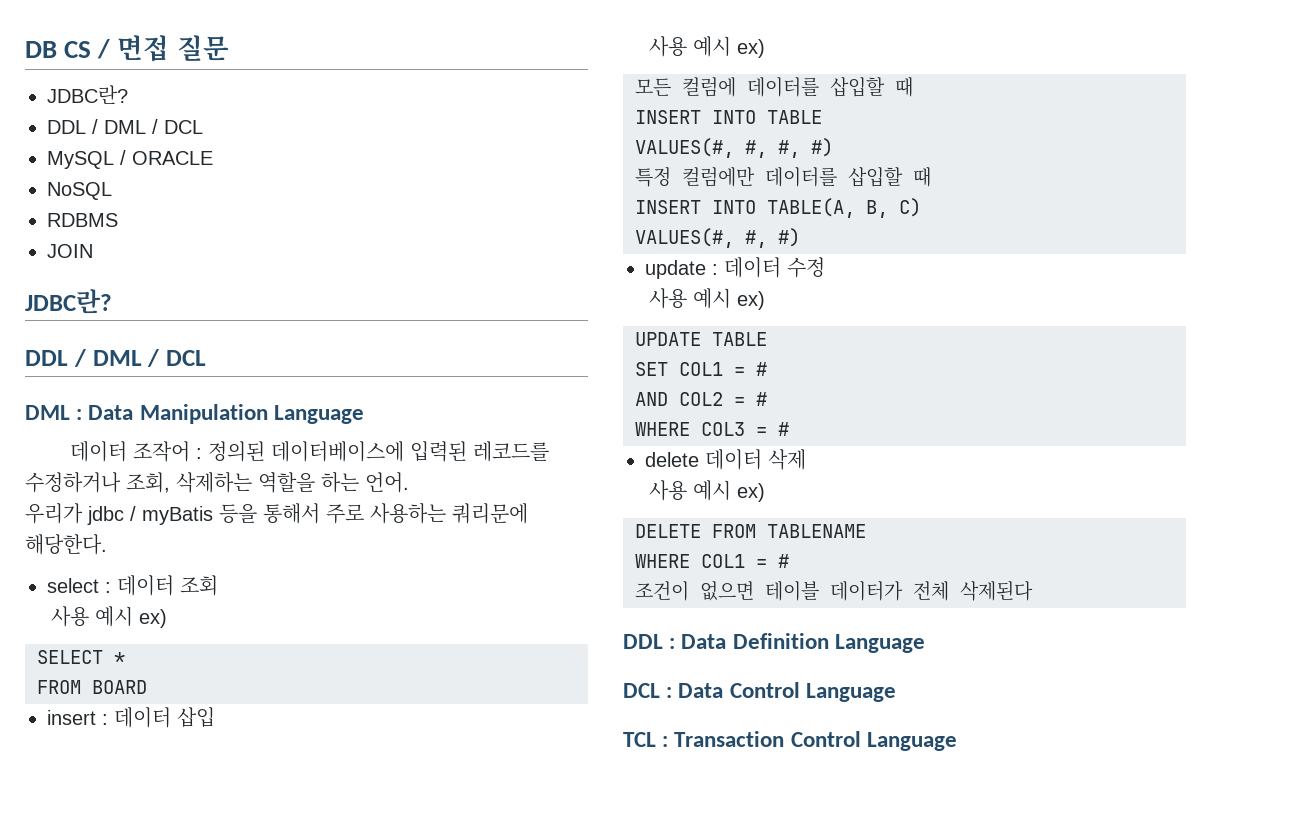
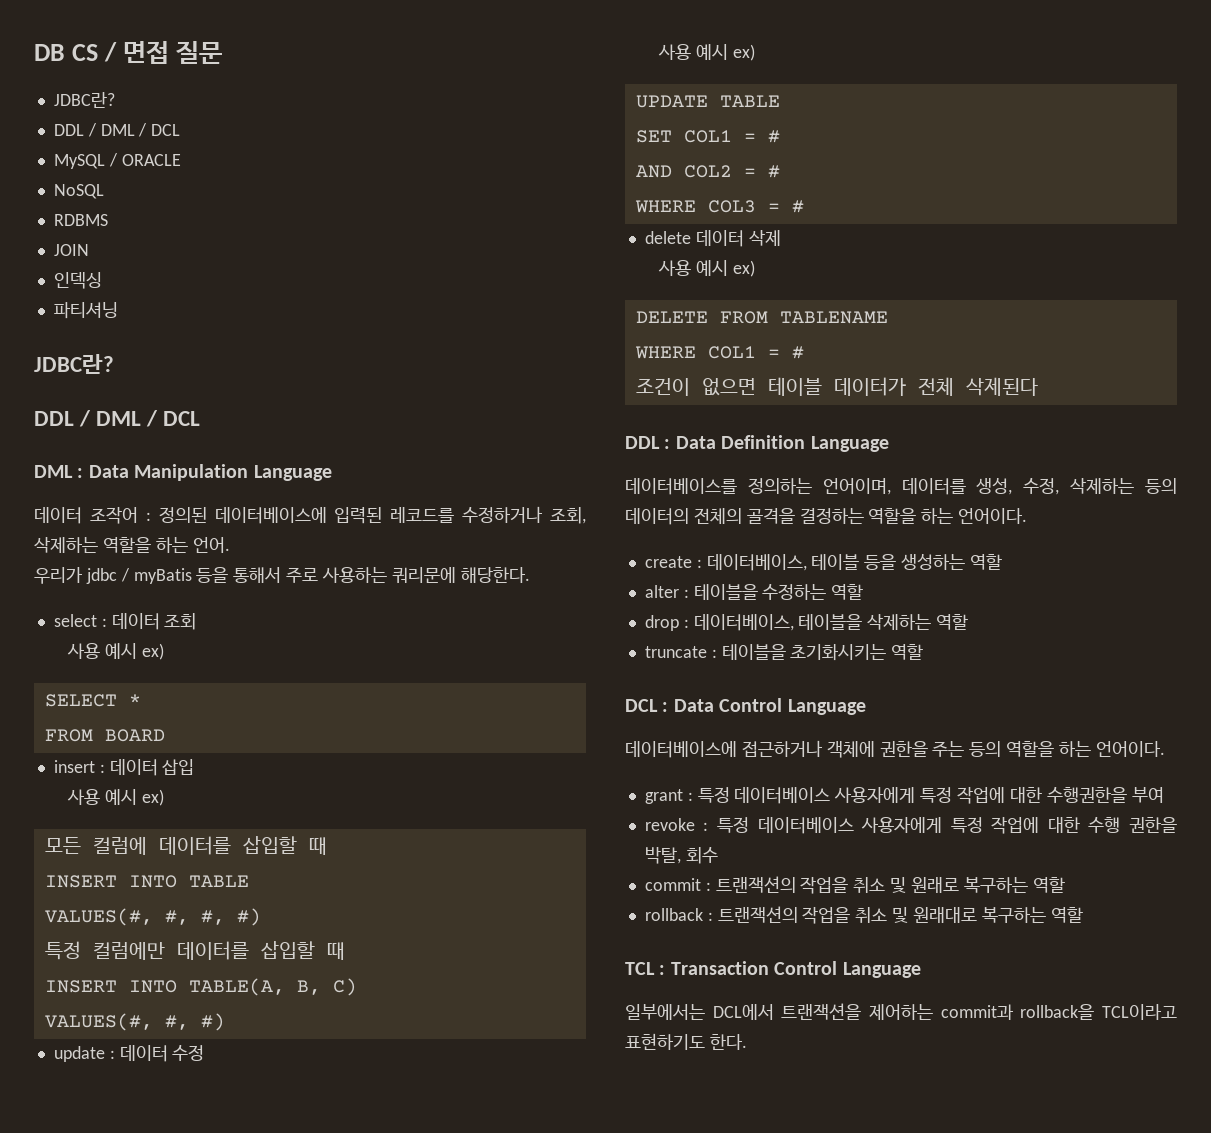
(93, 251) none -> [53,272,102,289] [53,302,118,319] // 인덱싱 // 파티셔닝
(925, 643) none -> [625,478,1177,495] [625,508,1028,525] [644,554,1002,571] [644,584,864,600] [644,614,969,631] [644,643,924,661] // 데이터베이스를 정의하는 언어이며, 데이터를 생성, 수정, 삭제하는 등의 데이터의 전체의 골격을 결정하는 역할을 하는 언어이다. // create : 데이터베이스, 테이블 등을 생성하는 역할 // alter : 테이블을 수정하는 역할 // drop : 데이터베이스, 테이블을 삭제하는 역할 // truncate : 테이블을 초기화시키는 역할
(896, 692) none -> [625,740,1165,758] [644,786,1164,804] [644,816,1177,834] [644,847,718,864] [644,876,1065,894] [644,906,1083,924] // 데이터베이스에 접근하거나 객체에 권한을 주는 등의 역할을 하는 언어이다. // grant : 특정 데이터베이스 사용자에게 특정 작업에 대한 수행권한을 부여 // revoke : 특정 데이터베이스 사용자에게 특정 작업에 대한 수행 권한을 박탈, 회수 // commit : 트랜잭션의 작업을 취소 및 원래로 복구하는 역할 // rollback : 트랜잭션의 작업을 취소 및 원래대로 복구하는 역할
(957, 741) none -> [625,1003,1177,1020] [625,1033,747,1050] // 일부에서는 DCL에서 트랜잭션을 제어하는 commit과 rollback을 TCL이라고 표현하기도 한다.

